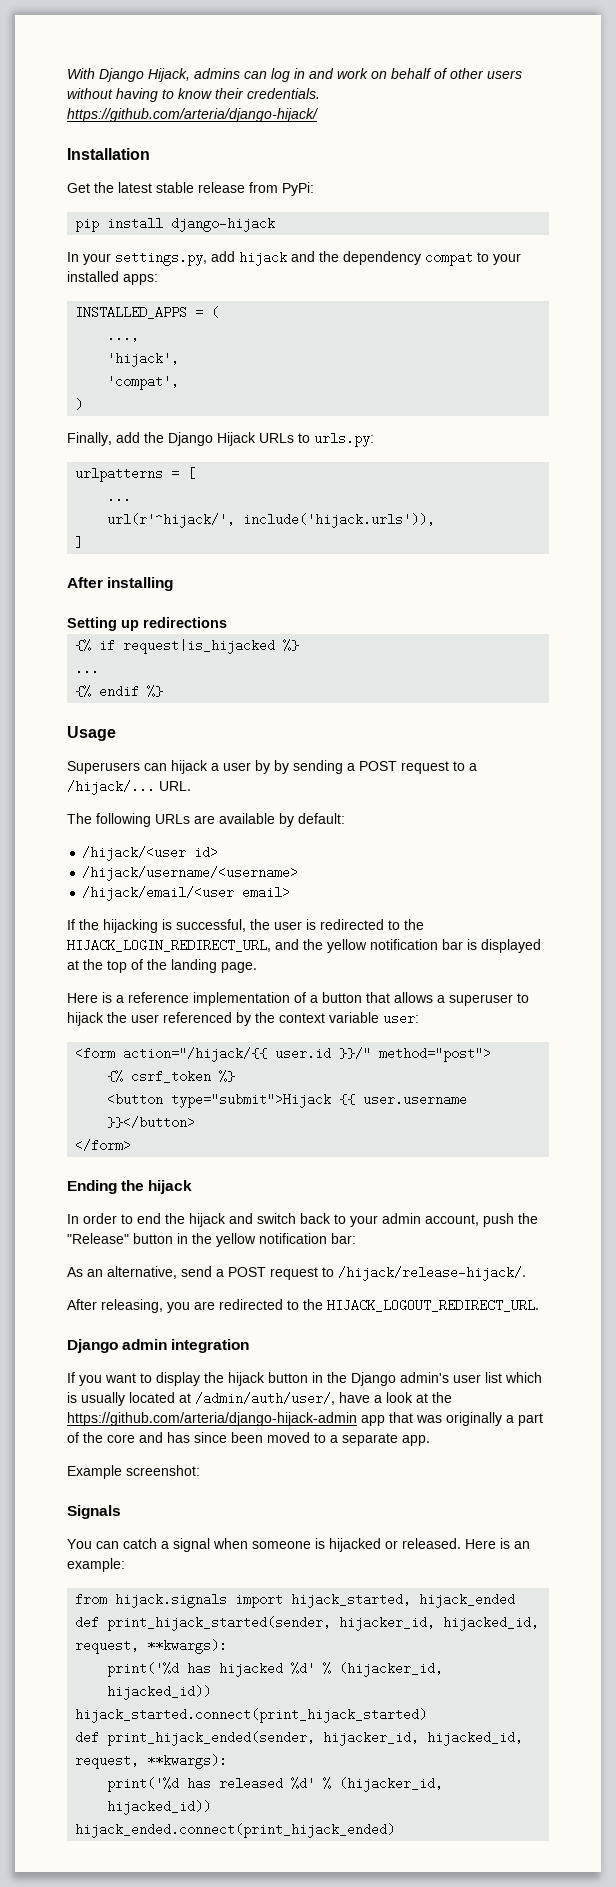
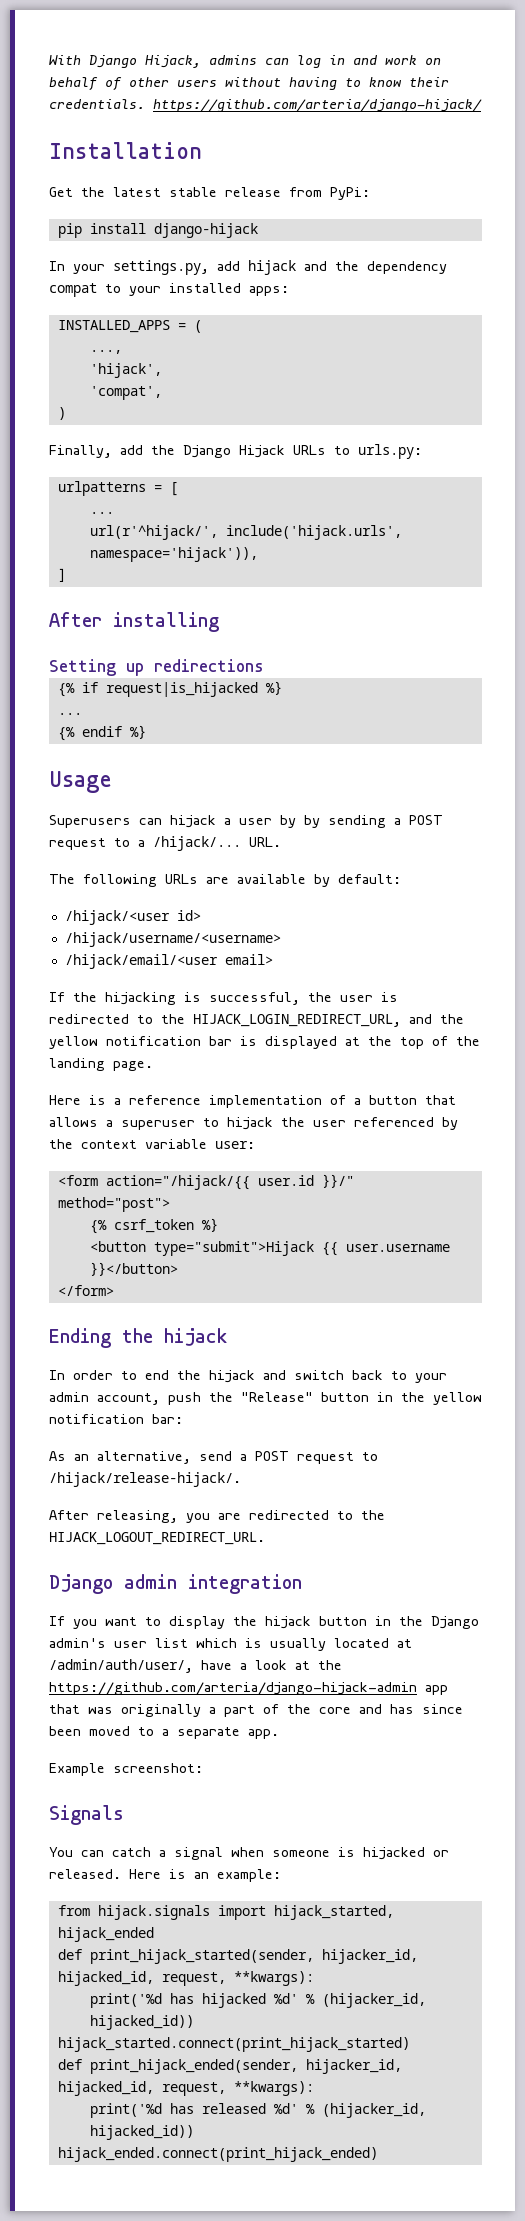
[243,513,436,528] include('hijack.urls')), -> [225,525,402,540] [89,547,258,562] include('hijack.urls', namespace='hijack')),

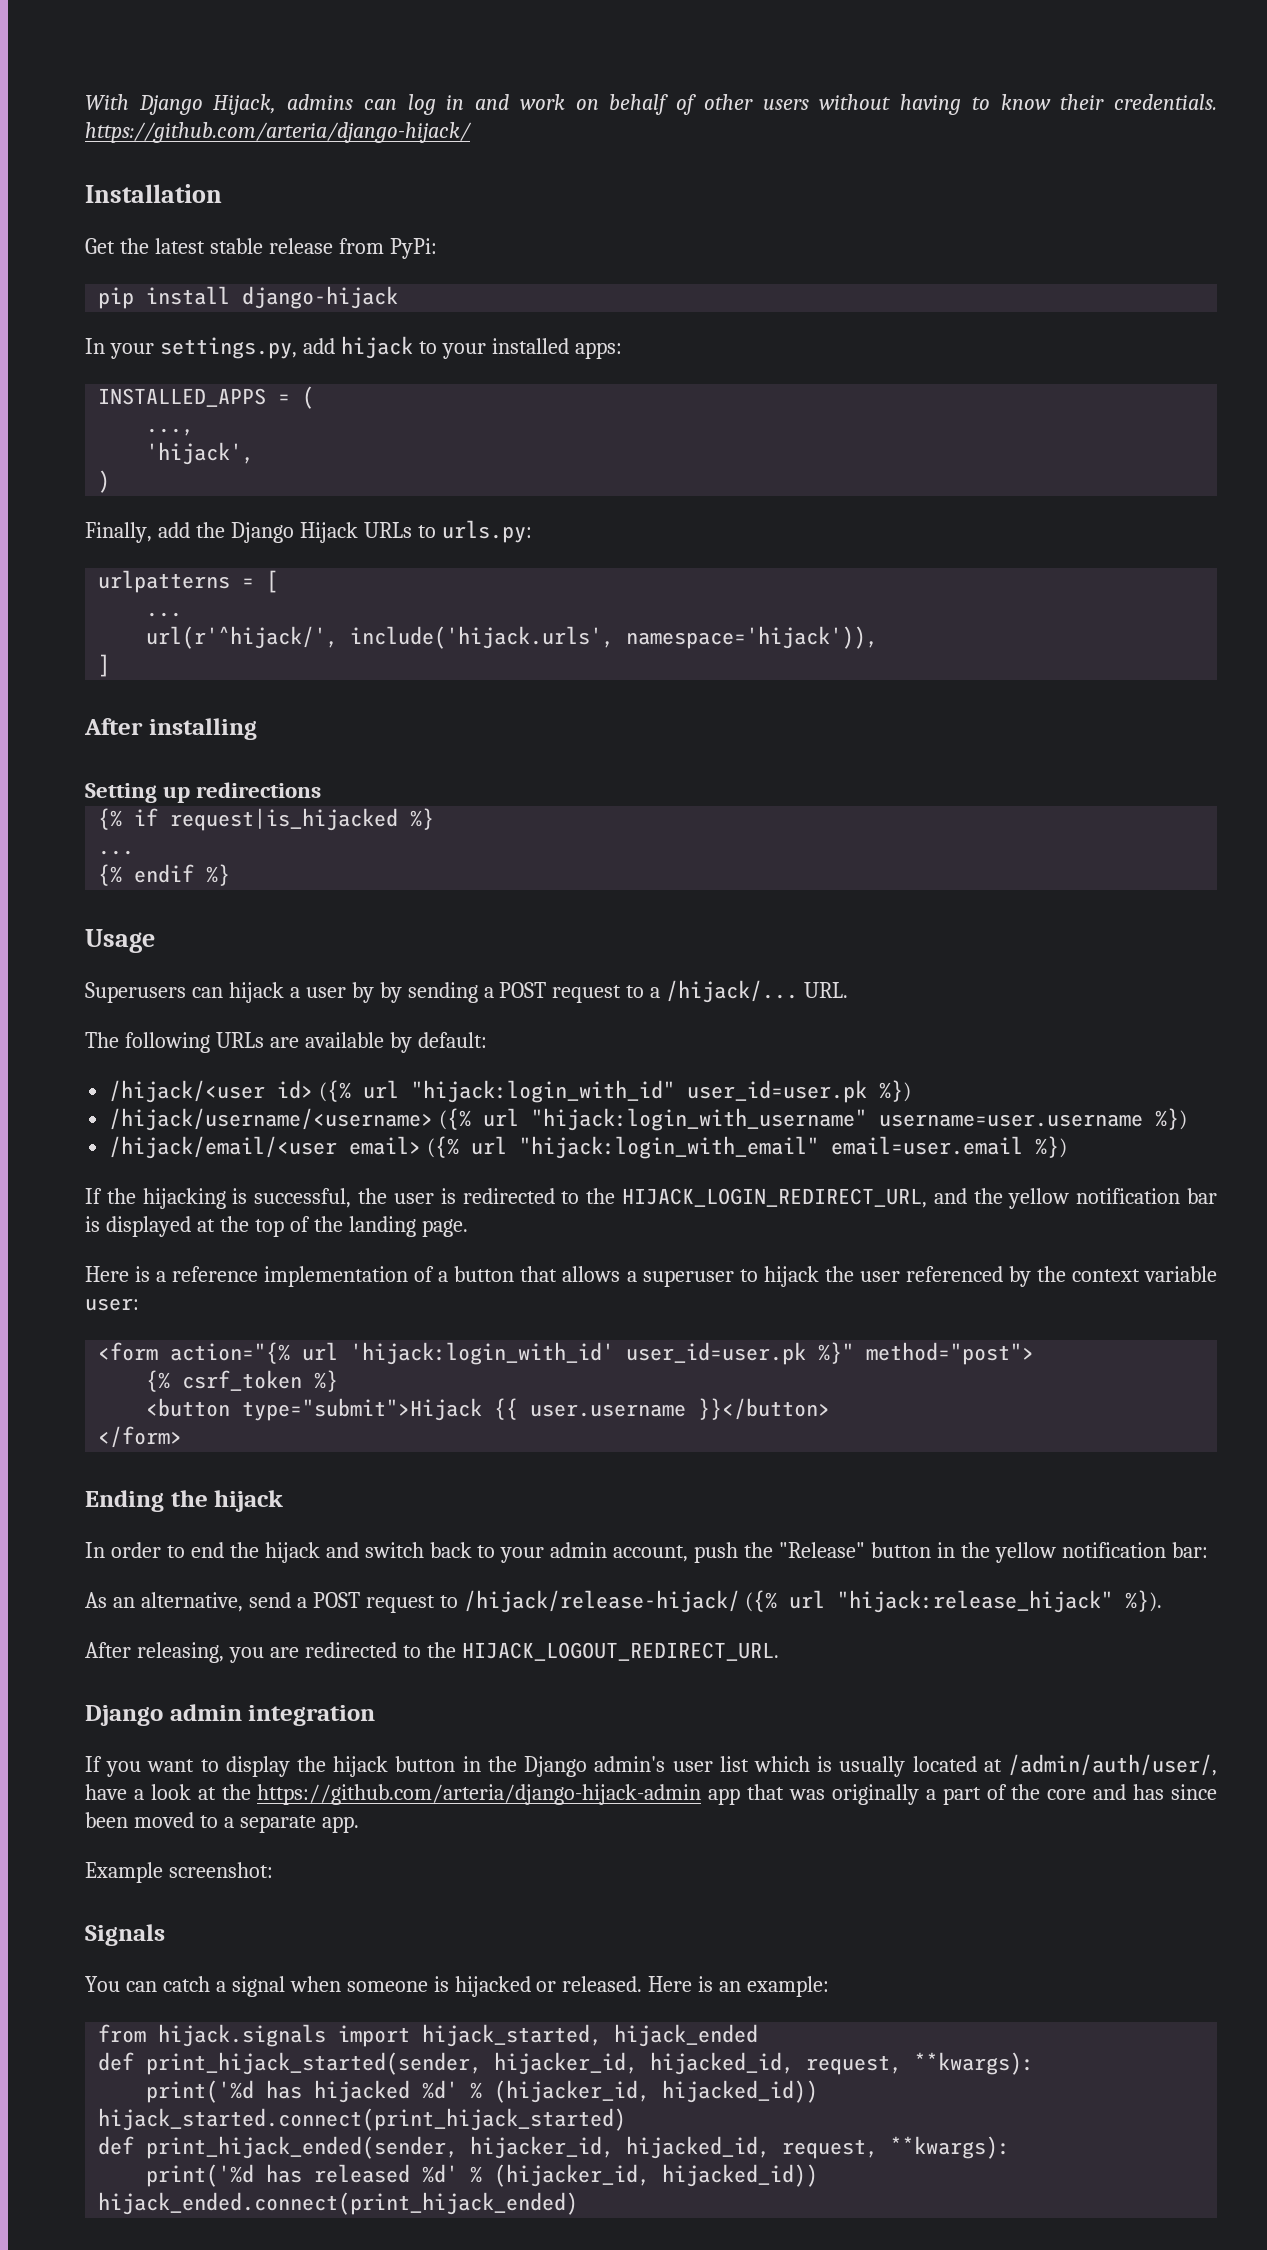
[304,261,447,274] [49,283,97,297] and the dependency compat -> (413, 347) none
[89,386,162,400] // 'compat', -> (255, 453) none
[64,932,281,947] [64,954,273,969] // /hijack/username/<username> // /hijack/email/<user email> -> [319,1080,912,1103] [109,1108,1188,1131] [109,1136,1068,1159] ({% url "hijack:login_with_id" user_id=user.pk %}) // /hijack/username/<username> ({% url "hijack:login_with_username" username=user.username %}) // /hijack/email/<user email> ({% url "hijack:login_with_email" email=user.email %})
[105,1174,354,1190] action="/hijack/{{ user.id }}/" -> [170,1342,855,1365] action="{% url 'hijack:login_with_id' user_id=user.pk %}"
[49,1472,241,1487] /hijack/release-hijack/. -> [463,1590,1163,1613] /hijack/release-hijack/ ({% url "hijack:release_hijack" %}).

